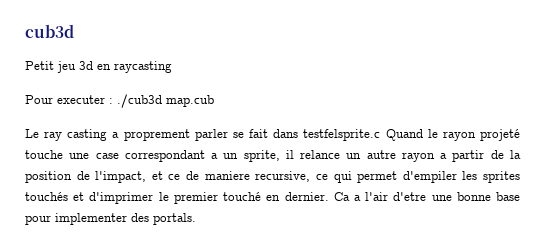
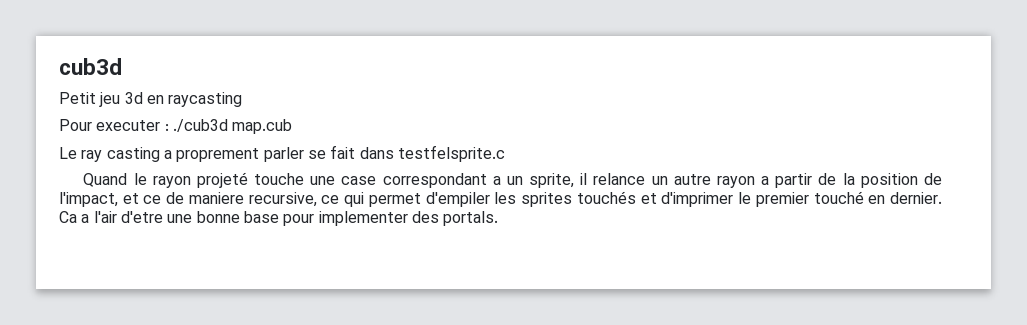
(381, 135) none -> (505, 153) //

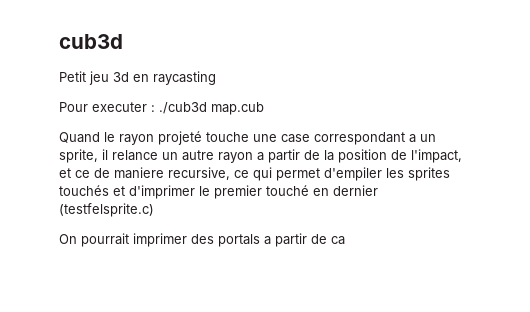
[59,145,505,162] // Le ray casting a proprement parler se fait dans testfelsprite.c -> (264, 108) none
[889,192,942,204] [59,211,499,226] dernier. Ca a l'air d'etre une bonne base pour implementer des portals. -> [333,185,378,196] [59,203,154,217] [59,233,345,247] dernier (testfelsprite.c) // On pourrait imprimer des portals a partir de ca

